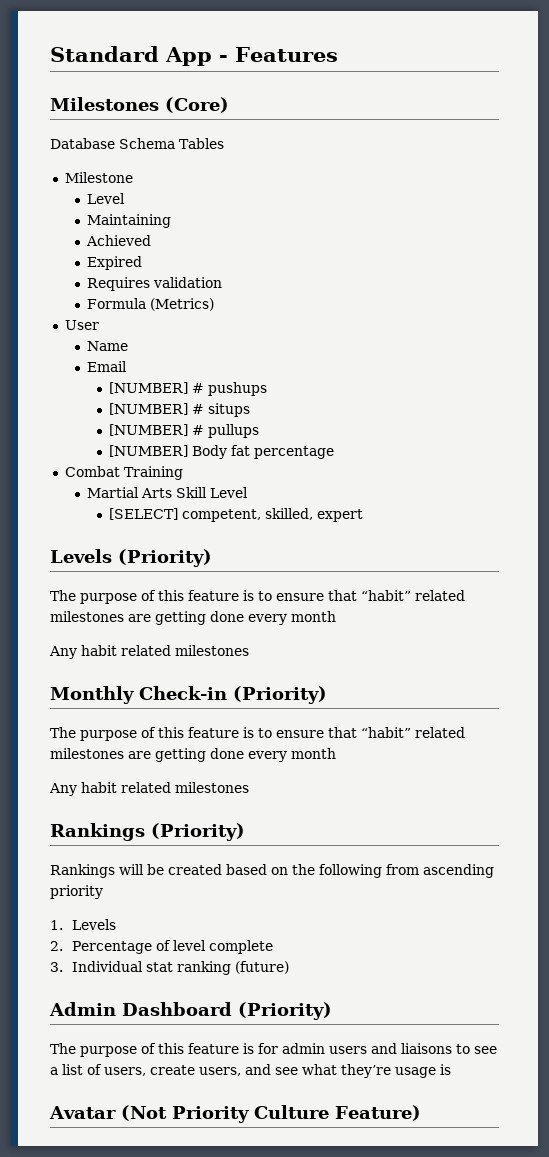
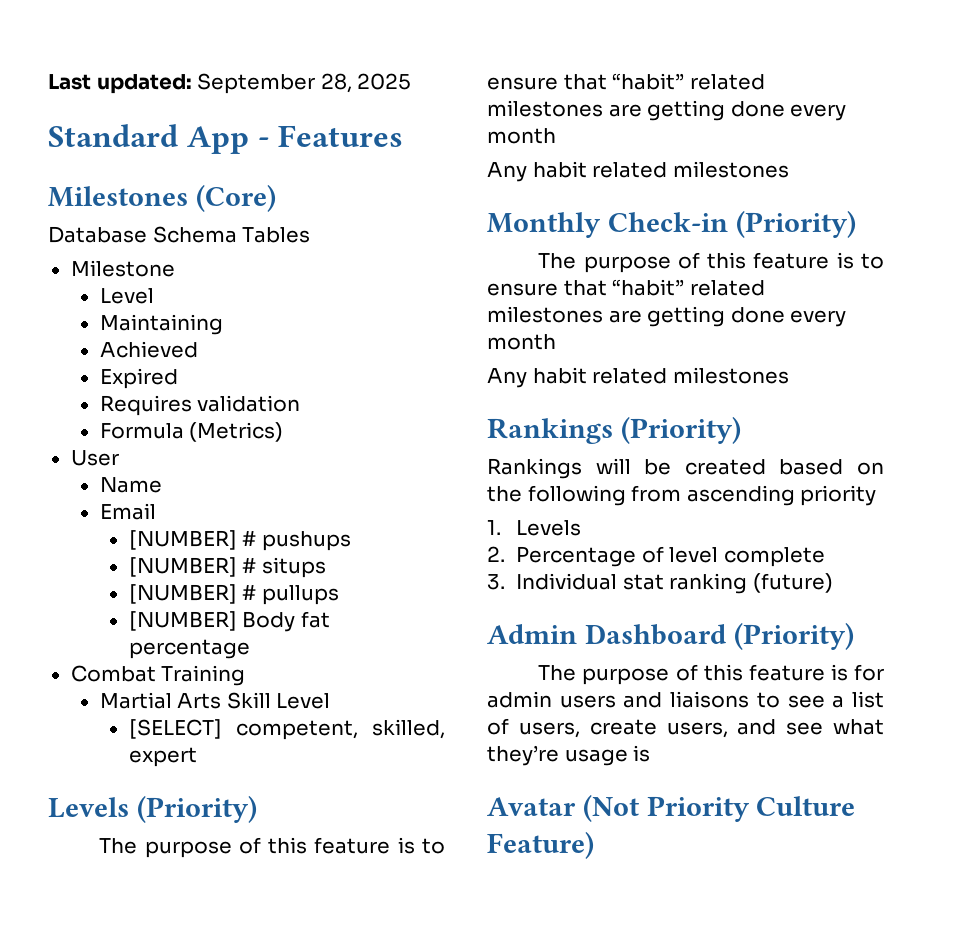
(50, 54) none -> [48,73,412,94] Last updated: September 28, 2025 //

